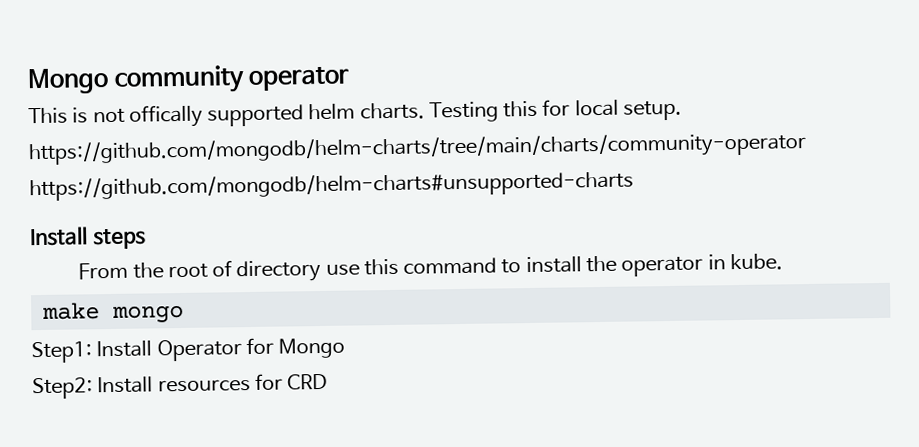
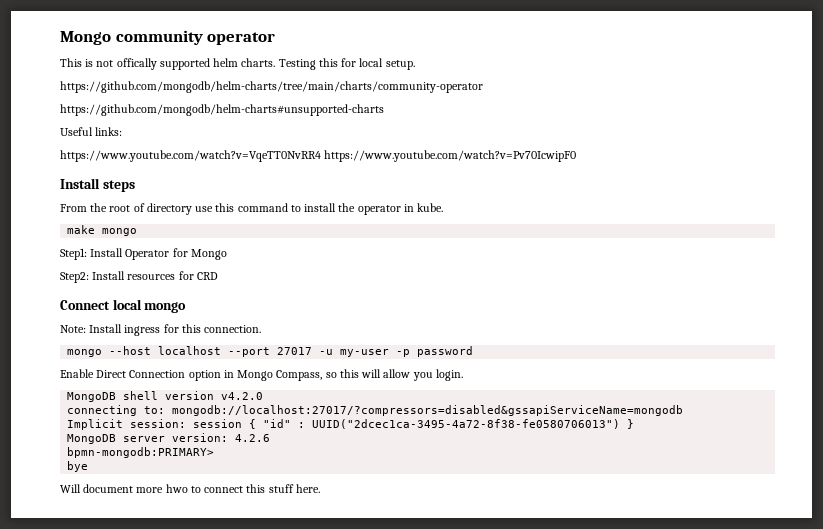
(634, 186) none -> [60,127,123,136] [60,150,577,162] // Useful links: // https://www.youtube.com/watch?v=VqeTT0NvRR4 https://www.youtube.com/watch?v=Pv70IcwipF0
(328, 381) none -> [60,299,187,313] [60,324,262,336] [67,346,474,357] [60,369,463,381] [67,391,264,402] [67,405,684,416] [67,419,635,430] [67,433,271,444] [67,447,215,458] [67,461,89,472] [60,484,320,493] // Connect local mongo // Note: Install ingress for this connection. // mongo --host localhost --port 27017 -u my-user -p password // Enable Direct Connection option in Mongo Compass, so this will allow you login. // MongoDB shell version v4.2.0 // connecting to: mongodb://localhost:27017/?compressors=disabled&gssapiServiceName=mongodb // Implicit session: session { "id" : UUID("2dcec1ca-3495-4a72-8f38-fe0580706013") } // MongoDB server version: 4.2.6 // bpmn-mongodb:PRIMARY> // bye // Will document more hwo to connect this stuff here.

